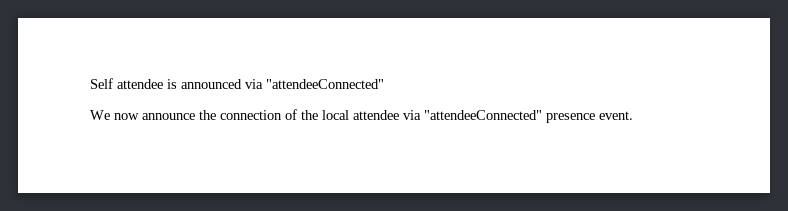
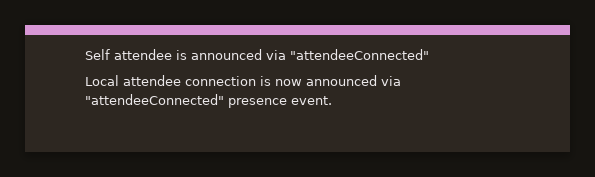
[90,109,399,120] We now announce the connection of the local attendee -> [85,75,377,86] Local attendee connection is now announced

